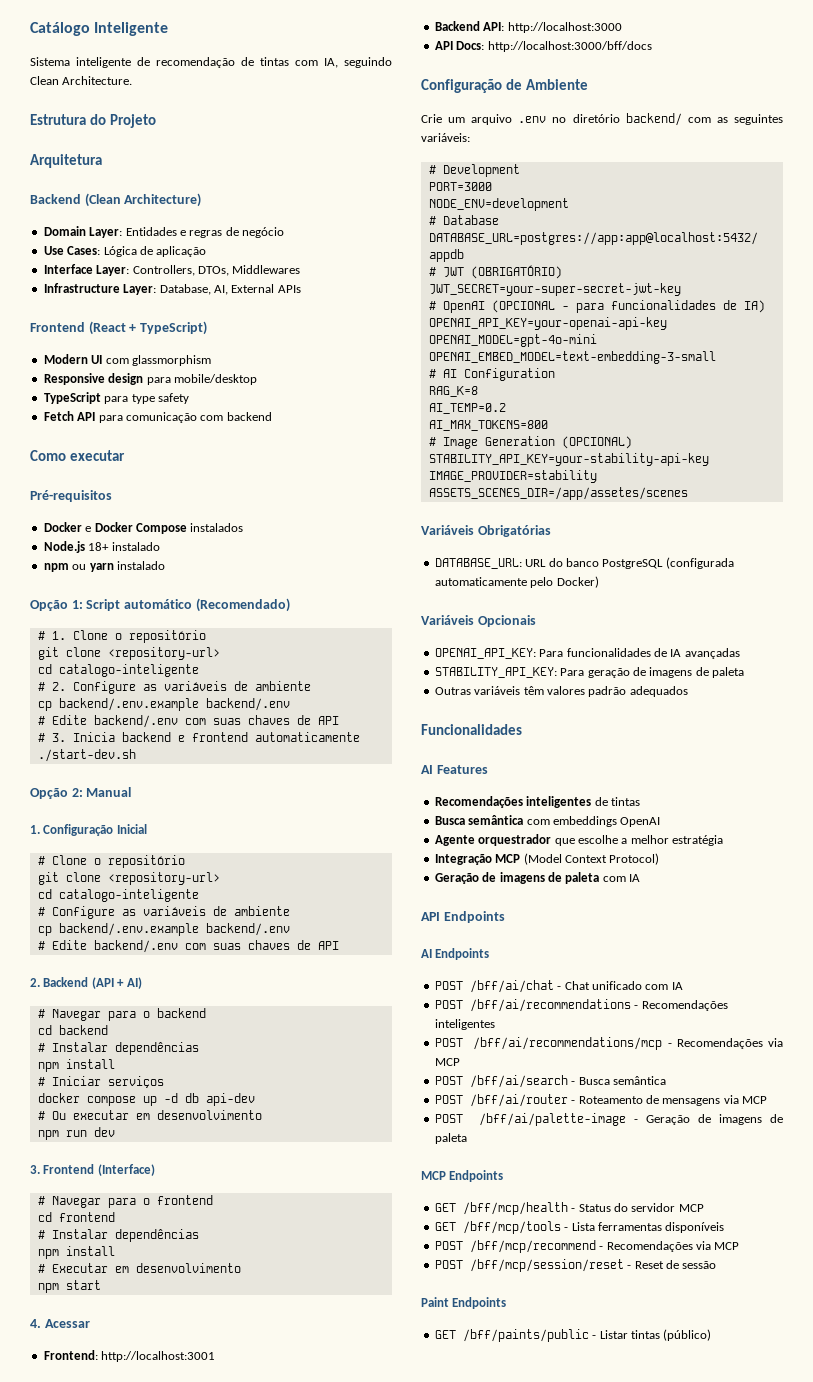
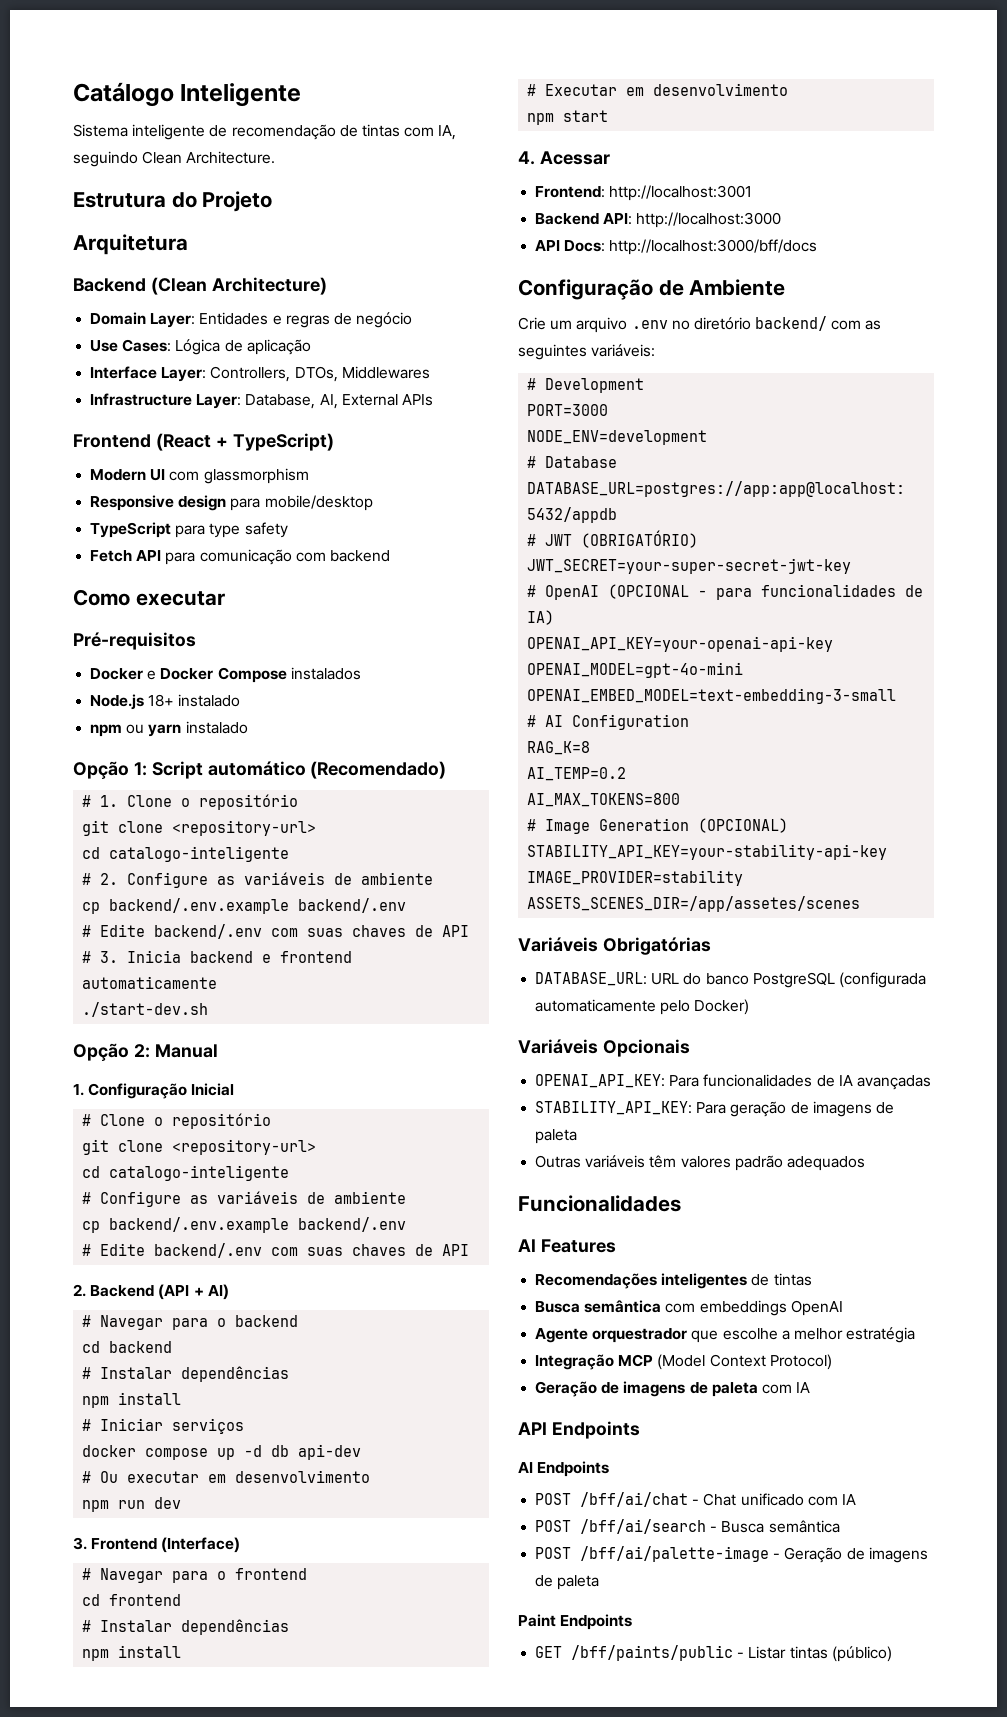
[434,999,728,1012] [434,1019,495,1030] [434,1037,783,1050] [434,1058,460,1066] // POST /bff/ai/recommendations - Recomendações inteligentes // POST /bff/ai/recommendations/mcp - Recomendações via MCP -> (856, 1499) none
[434,1094,767,1107] // POST /bff/ai/router - Roteamento de mensagens via MCP -> (840, 1526) none
[421,1170,504,1182] [434,1202,704,1215] [434,1221,725,1234] [434,1240,740,1253] [434,1259,717,1272] // MCP Endpoints // GET /bff/mcp/health - Status do servidor MCP // GET /bff/mcp/tools - Lista ferramentas disponíveis // POST /bff/mcp/recommend - Recomendações via MCP // POST /bff/mcp/session/reset - Reset de sessão -> (600, 1582) none

